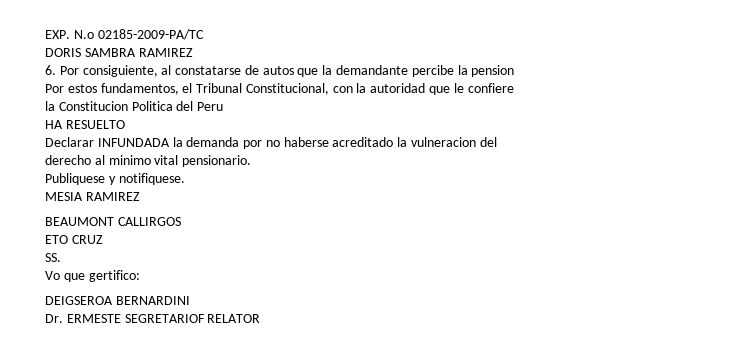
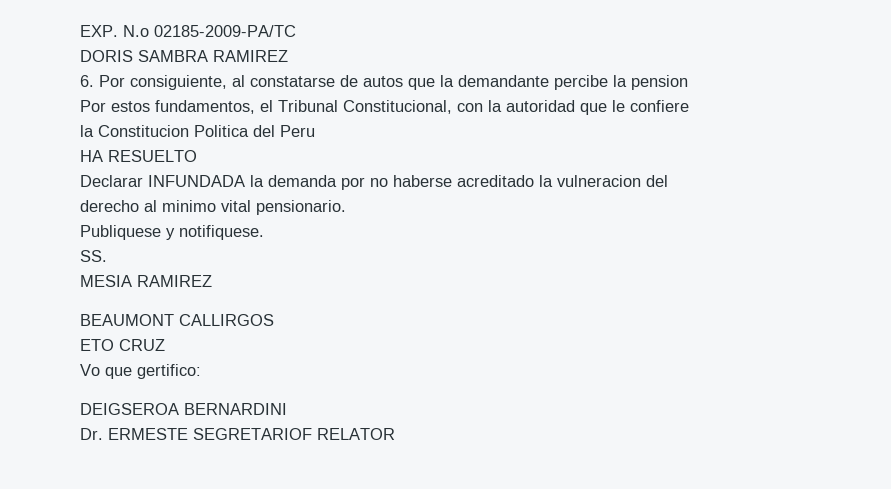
(185, 179) none -> [80,250,107,262] // SS.
[45,253,61,262] // SS. -> (165, 345) none

